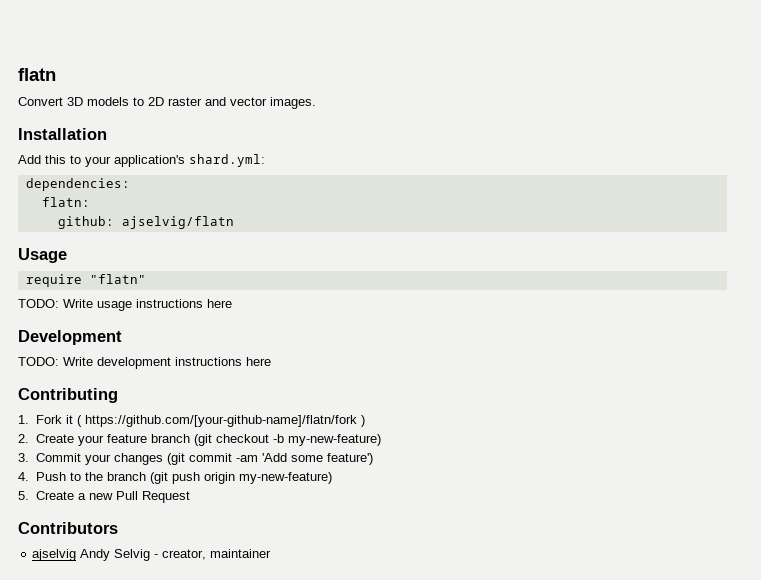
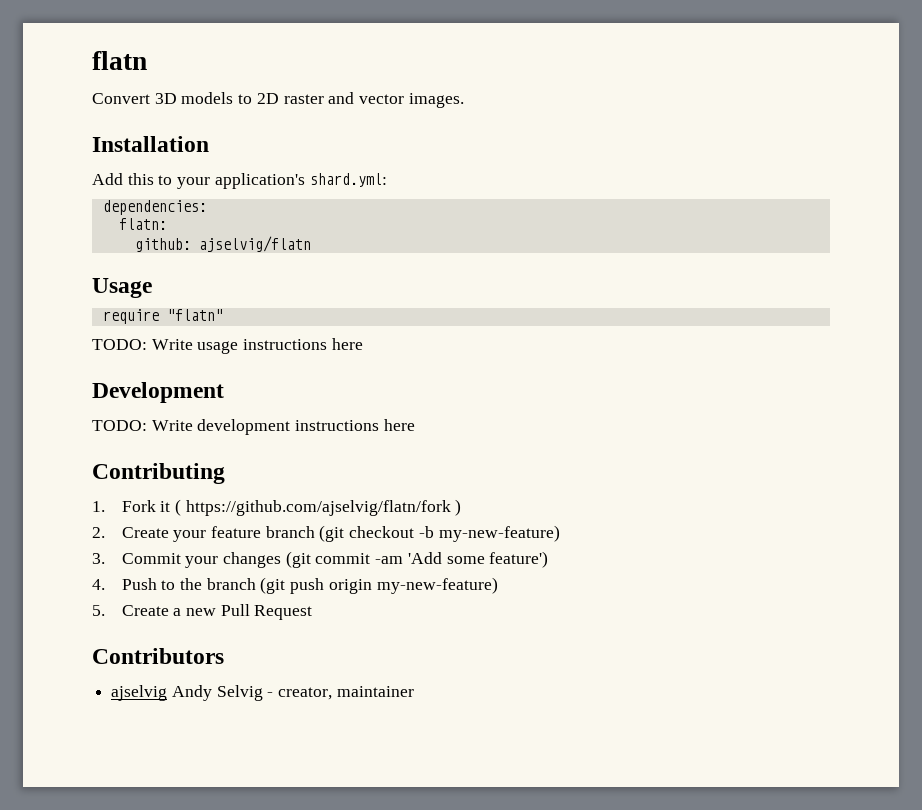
[84,415,357,427] https://github.com/[your-github-name]/flatn/fork -> [185,500,451,516] https://github.com/ajselvig/flatn/fork

